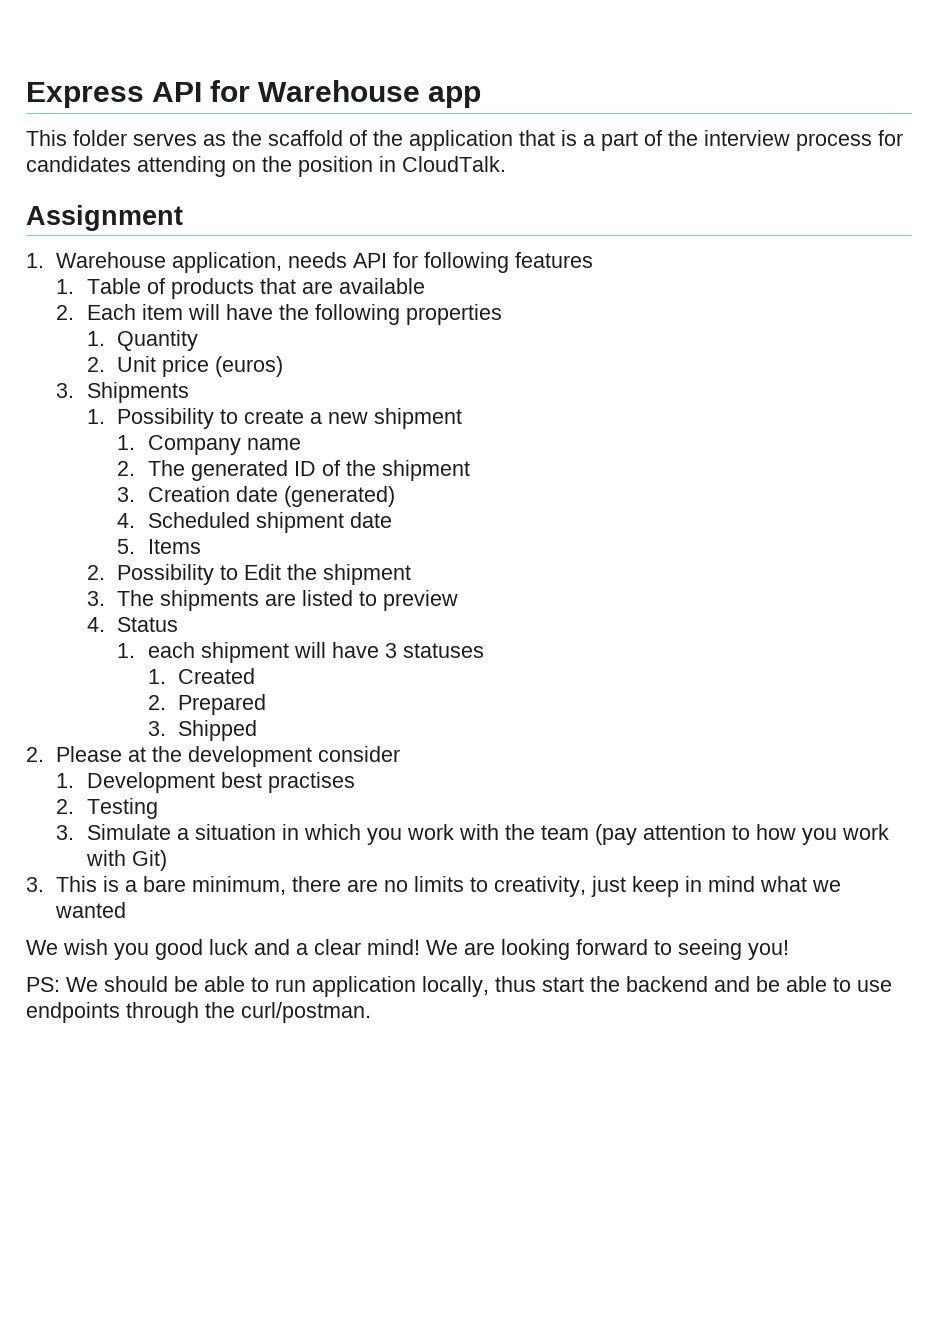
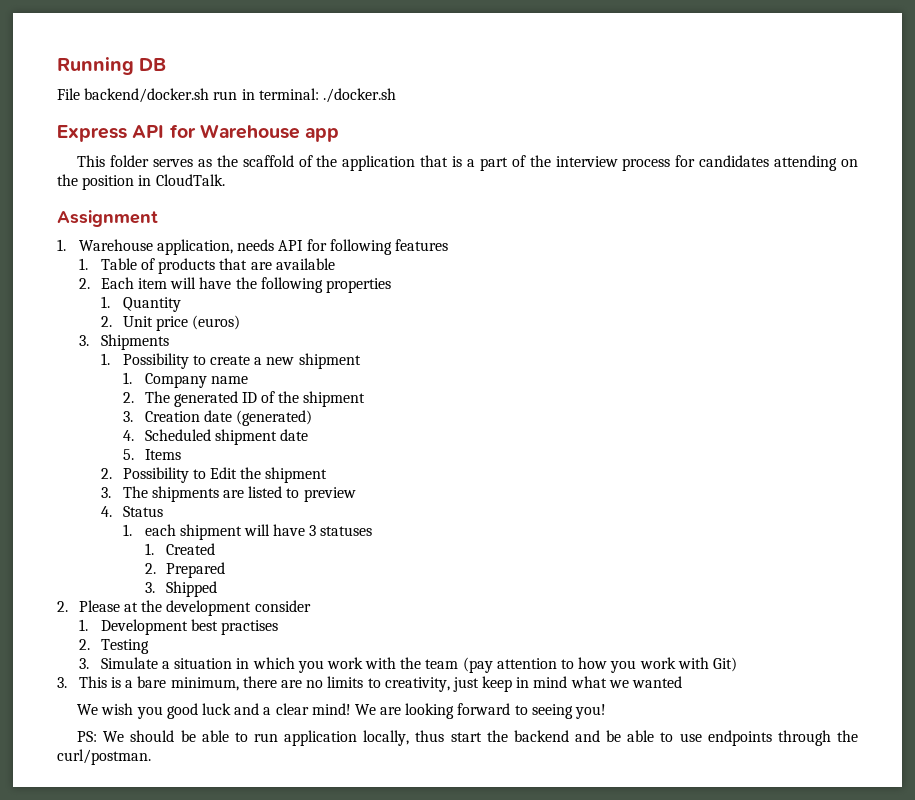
(26, 95) none -> [57,57,167,75] [57,88,396,103] Running DB // File backend/docker.sh run in terminal: ./docker.sh //

